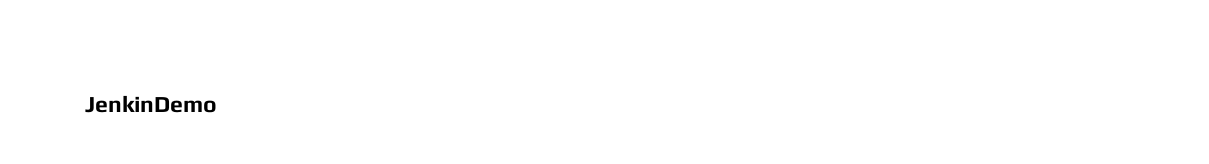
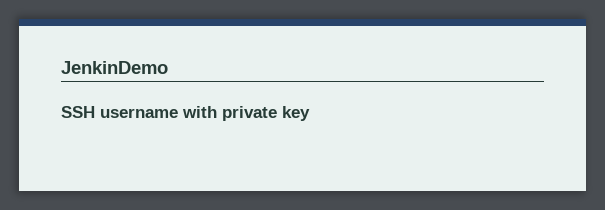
(217, 104) none -> [61,106,310,121] // SSH username with private key

